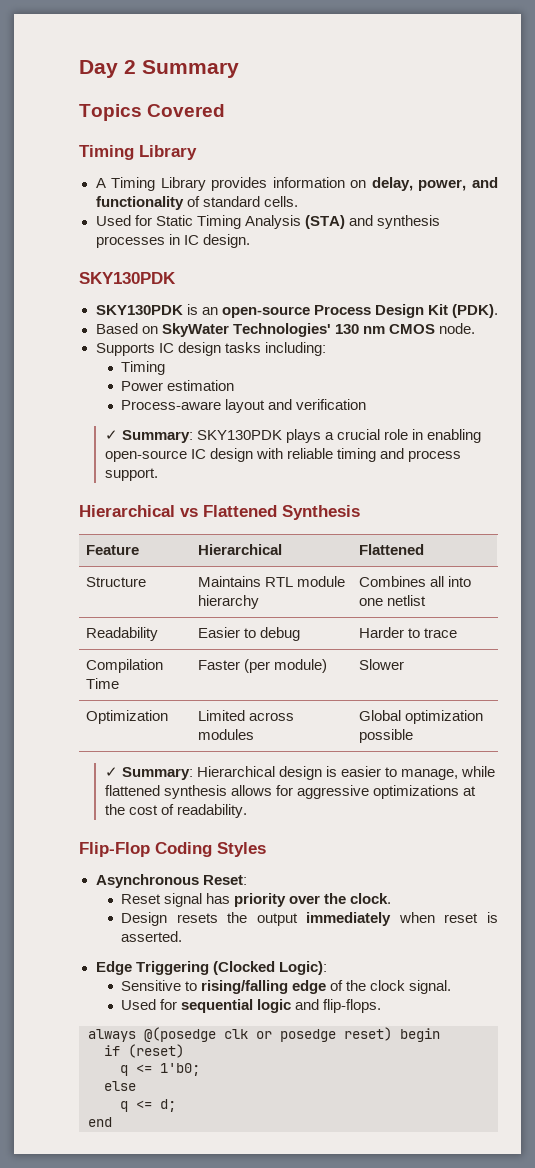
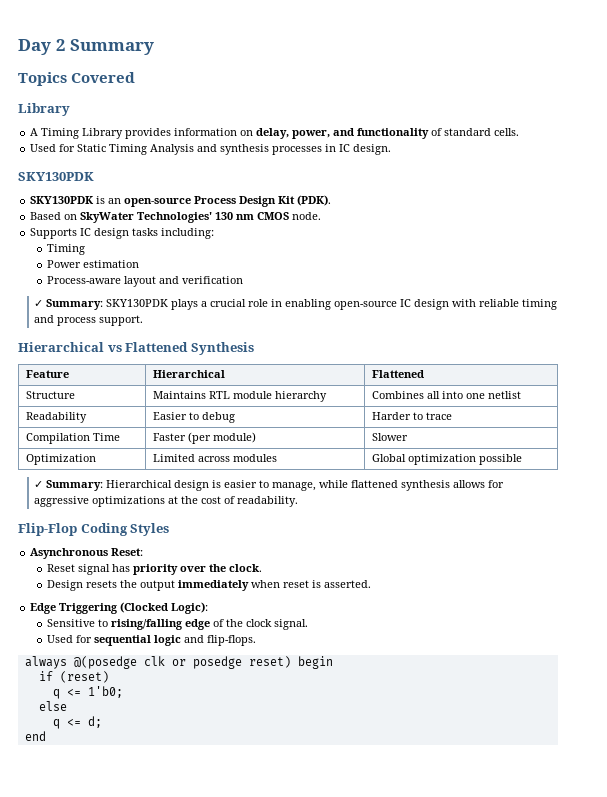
[79,145,134,160] Timing -> (136, 77) none
[304,215,345,229] (STA) -> (195, 149) none

